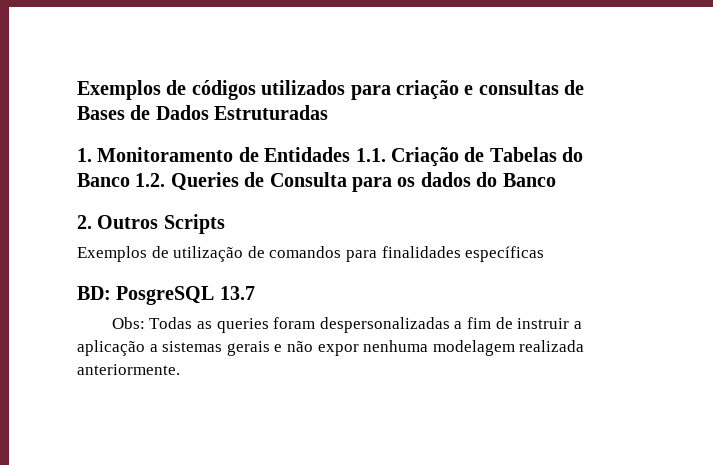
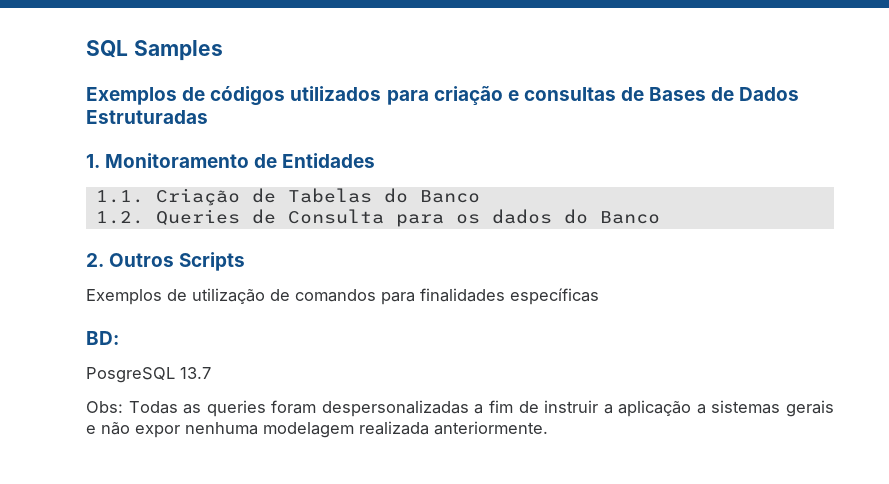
(77, 90) none -> [86,40,223,61] SQL Samples //
(351, 154) none -> (376, 160) //
(130, 180) none -> (480, 196) //
(111, 293) none -> (119, 338) //

